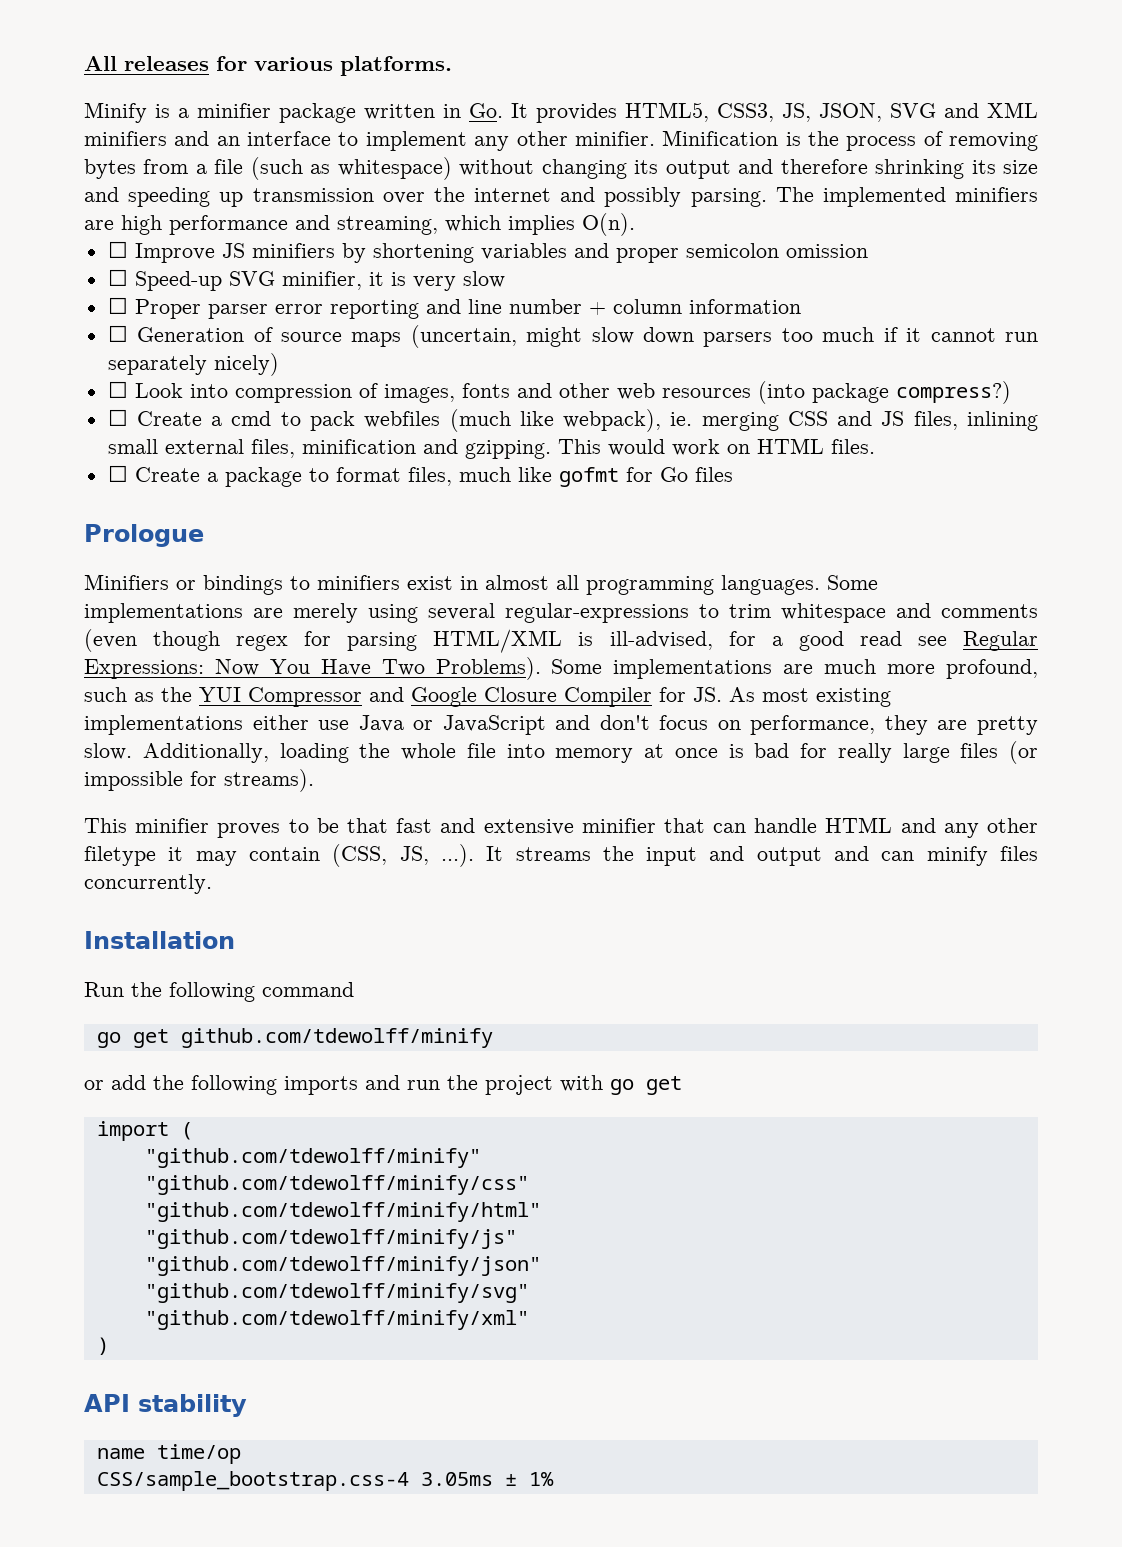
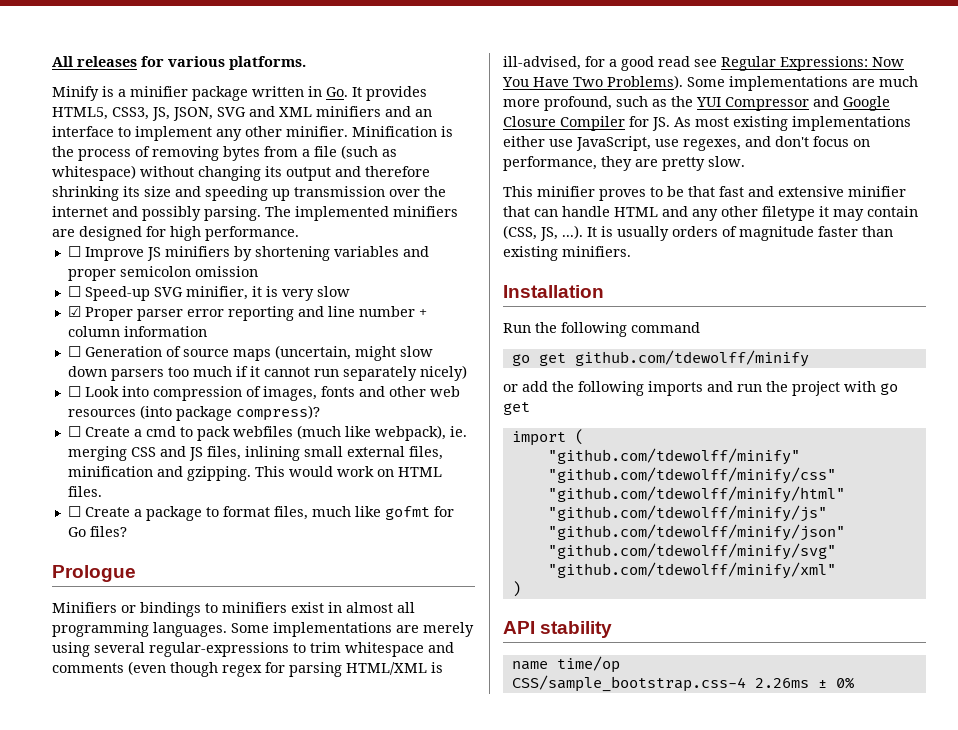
[121,213,635,236] high performance and streaming, which implies O(n). -> [79,226,299,241] designed for high performance.
[107,297,128,314] ☐ -> [67,306,81,317] ☑
[895,381,1011,404] compress?) -> [235,405,320,421] compress)?
[694,467,733,482] files -> [89,526,127,537] files?
[358,715,546,735] Java or JavaScript -> [576,136,741,151] JavaScript, use regexes,
[142,741,1038,764] [84,769,314,792] Additionally, loading the whole file into memory at once is bad for really large files (or impossible for streams). -> (745, 161) none
[515,846,1038,866] [84,874,212,894] streams the input and output and can minify files concurrently. -> [601,226,893,241] [503,246,631,261] is usually orders of magnitude faster than existing minifiers.
[420,1472,554,1486] 3.05ms ± 1% -> [754,677,854,689] 2.26ms ± 0%

